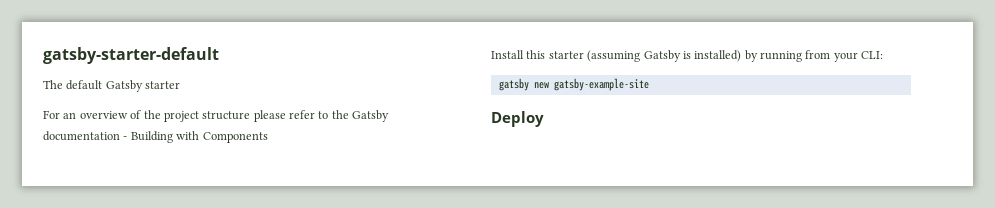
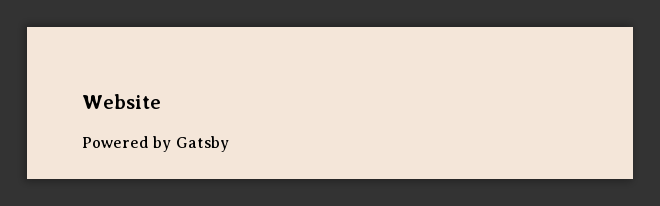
[43,47,219,64] [43,80,181,92] [43,110,390,122] [43,131,268,143] [491,50,884,62] [498,78,649,91] [491,111,544,127] gatsby-starter-default // The default Gatsby starter // For an overview of the project structure please refer to the Gatsby documentation - Building with Components // Install this starter (assuming Gatsby is installed) by running from your CLI: // gatsby new gatsby-example-site // Deploy -> [82,94,161,109] [82,136,229,152] Website // Powered by Gatsby

